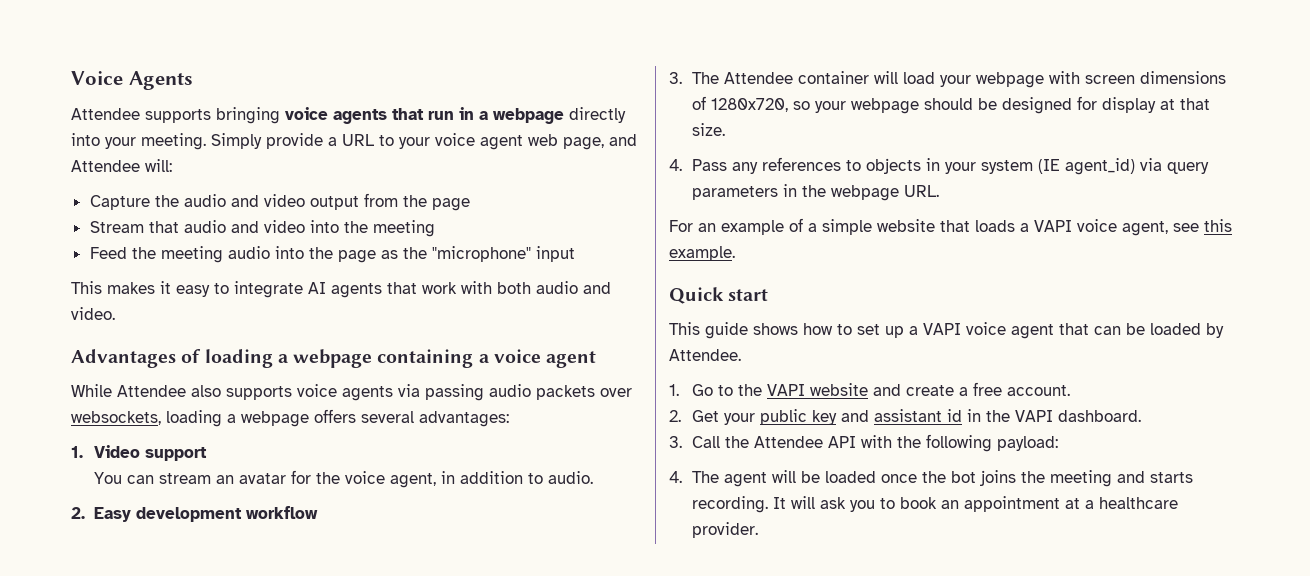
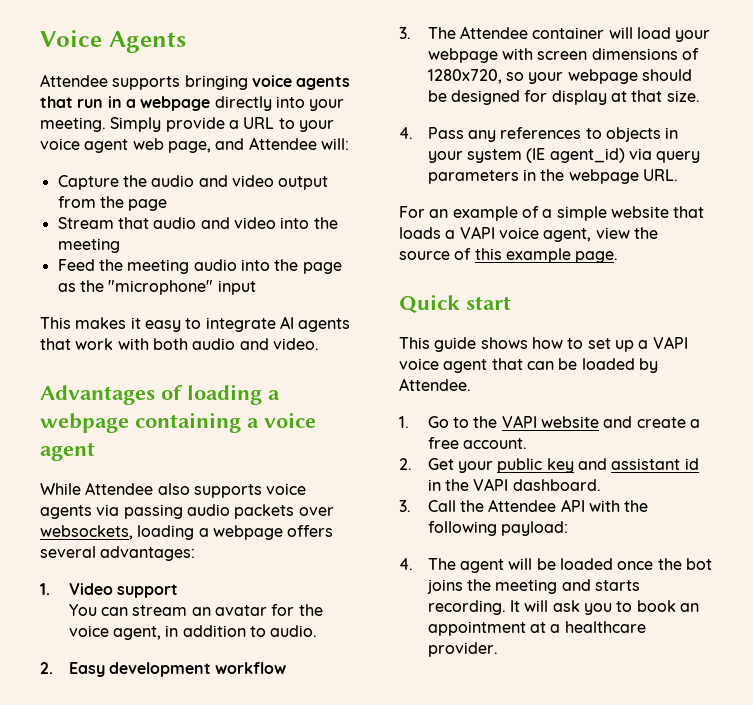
[1173,219,1232,232] [669,246,735,261] see this example. -> [595,227,658,239] [399,248,619,263] view the source of this example page.

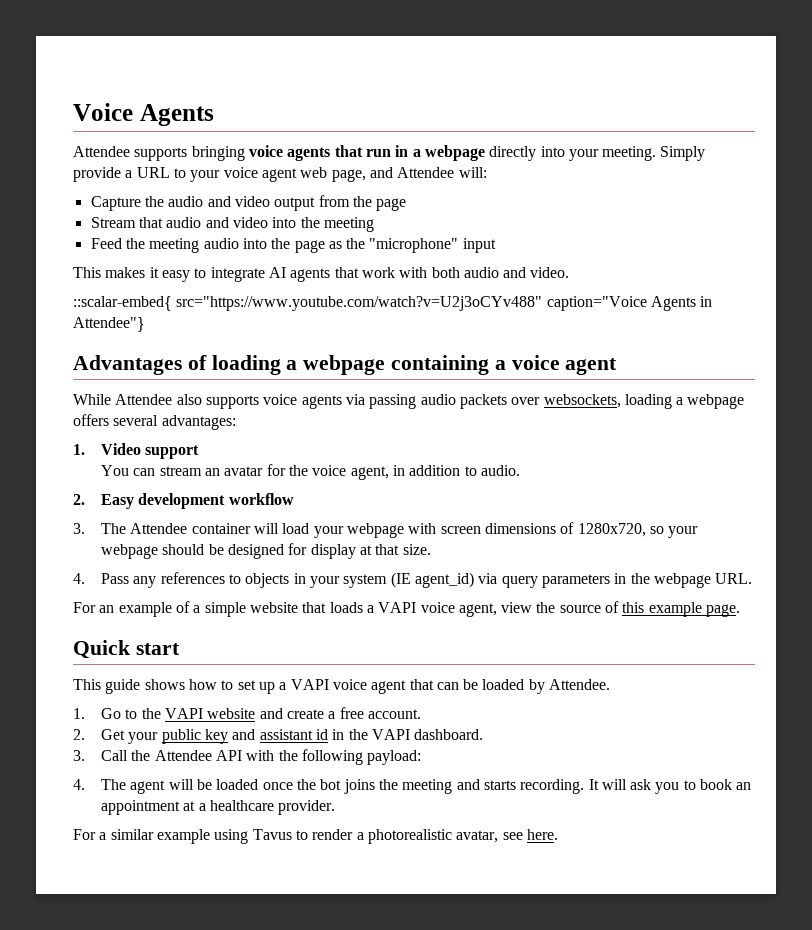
(319, 344) none -> [73,296,713,311] [73,317,145,332] // ::scalar-embed{ src="https://www.youtube.com/watch?v=U2j3oCYv488" caption="Voice Agents in Attendee"}
(498, 649) none -> [73,829,558,844] // For a similar example using Tavus to render a photorealistic avatar, see here.

